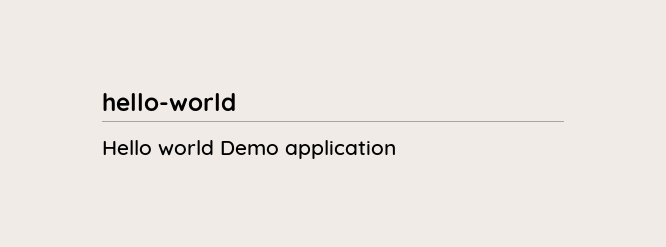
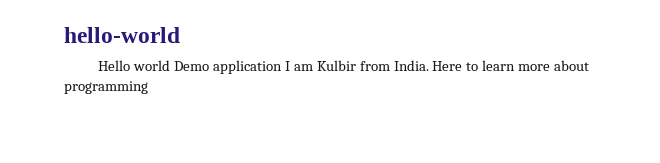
(396, 149) none -> [284,60,590,71] [64,81,148,94] I am Kulbir from India. Here to learn more about programming

